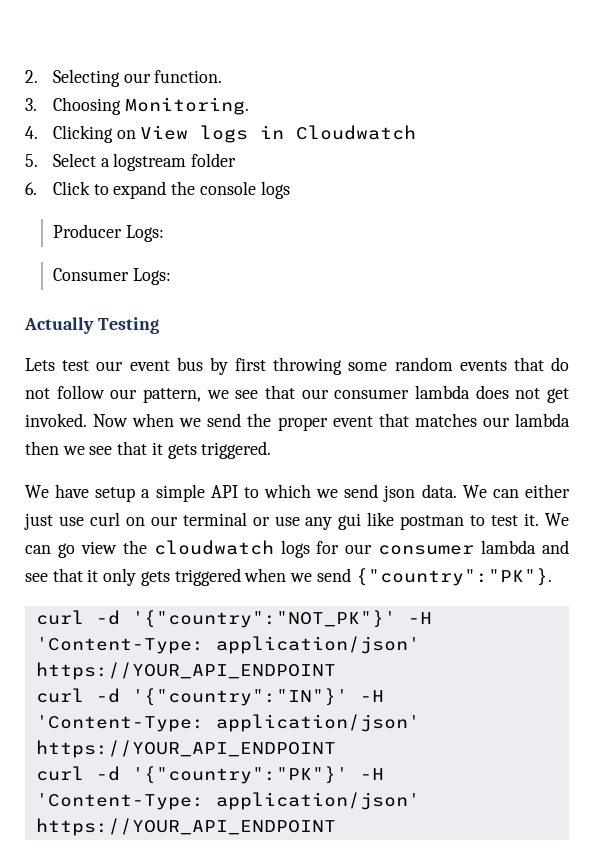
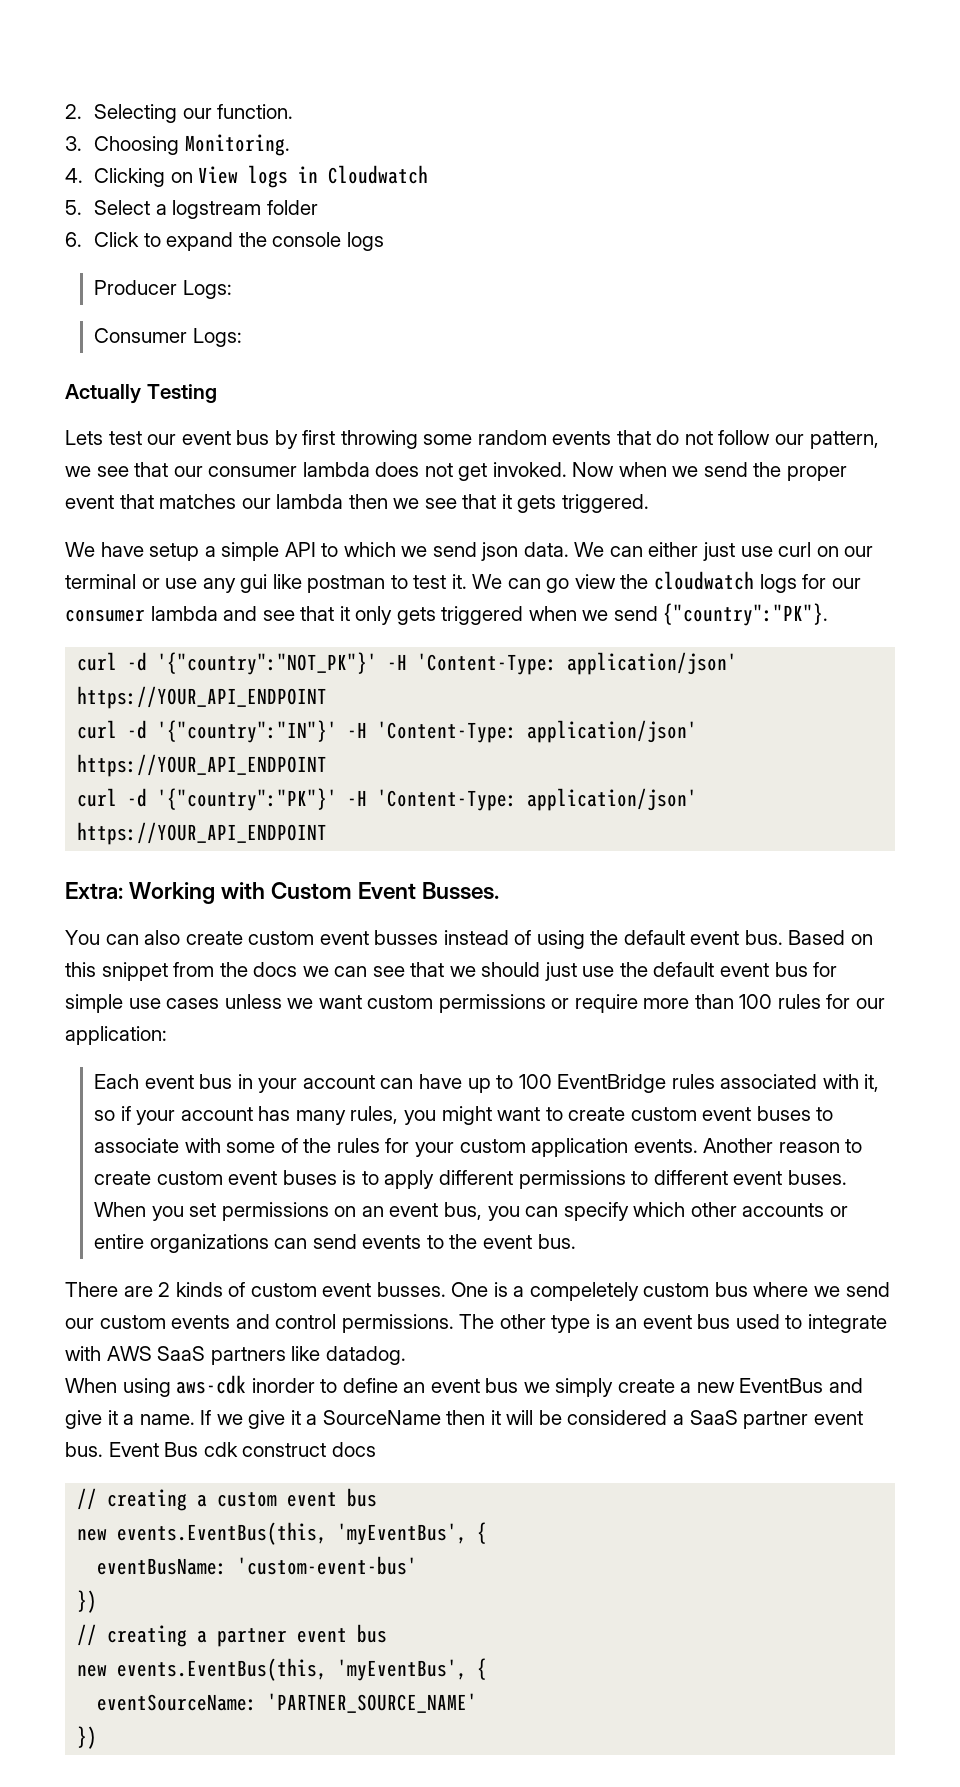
(336, 827) none -> [65,882,500,904] [65,930,874,949] [65,962,838,981] [65,994,886,1013] [65,1026,167,1045] [94,1074,880,1093] [94,1106,834,1125] [94,1138,863,1157] [94,1170,847,1189] [94,1202,848,1221] [94,1234,576,1253] [65,1282,890,1301] [65,1314,888,1333] [65,1346,406,1365] [65,1375,864,1397] [65,1410,863,1429] [65,1442,376,1457] [77,1488,378,1511] [77,1522,488,1545] [97,1556,418,1575] [77,1590,98,1613] [77,1624,388,1647] [77,1658,488,1681] [97,1693,478,1713] [77,1726,98,1749] // Extra: Working with Custom Event Busses. // You can also create custom event busses instead of using the default event bus. Based on this snippet from the docs we can see that we should just use the default event bus for simple use cases unless we want custom permissions or require more than 100 rules for our application: // Each event bus in your account can have up to 100 EventBridge rules associated with it, so if your account has many rules, you might want to create custom event buses to associate with some of the rules for your custom application events. Another reason to create custom event buses is to apply different permissions to different event buses. When you set permissions on an event bus, you can specify which other accounts or entire organizations can send events to the event bus. // There are 2 kinds of custom event busses. One is a compeletely custom bus where we send our custom events and control permissions. The other type is an event bus used to integrate with AWS SaaS partners like datadog. // When using aws-cdk inorder to define an event bus we simply create a new EventBus and give it a name. If we give it a SourceName then it will be considered a SaaS partner event bus. Event Bus cdk construct docs // // creating a custom event bus // new events.EventBus(this, 'myEventBus', { // eventBusName: 'custom-event-bus' // }) // // creating a partner event bus // new events.EventBus(this, 'myEventBus', { // eventSourceName: 'PARTNER_SOURCE_NAME' // })

